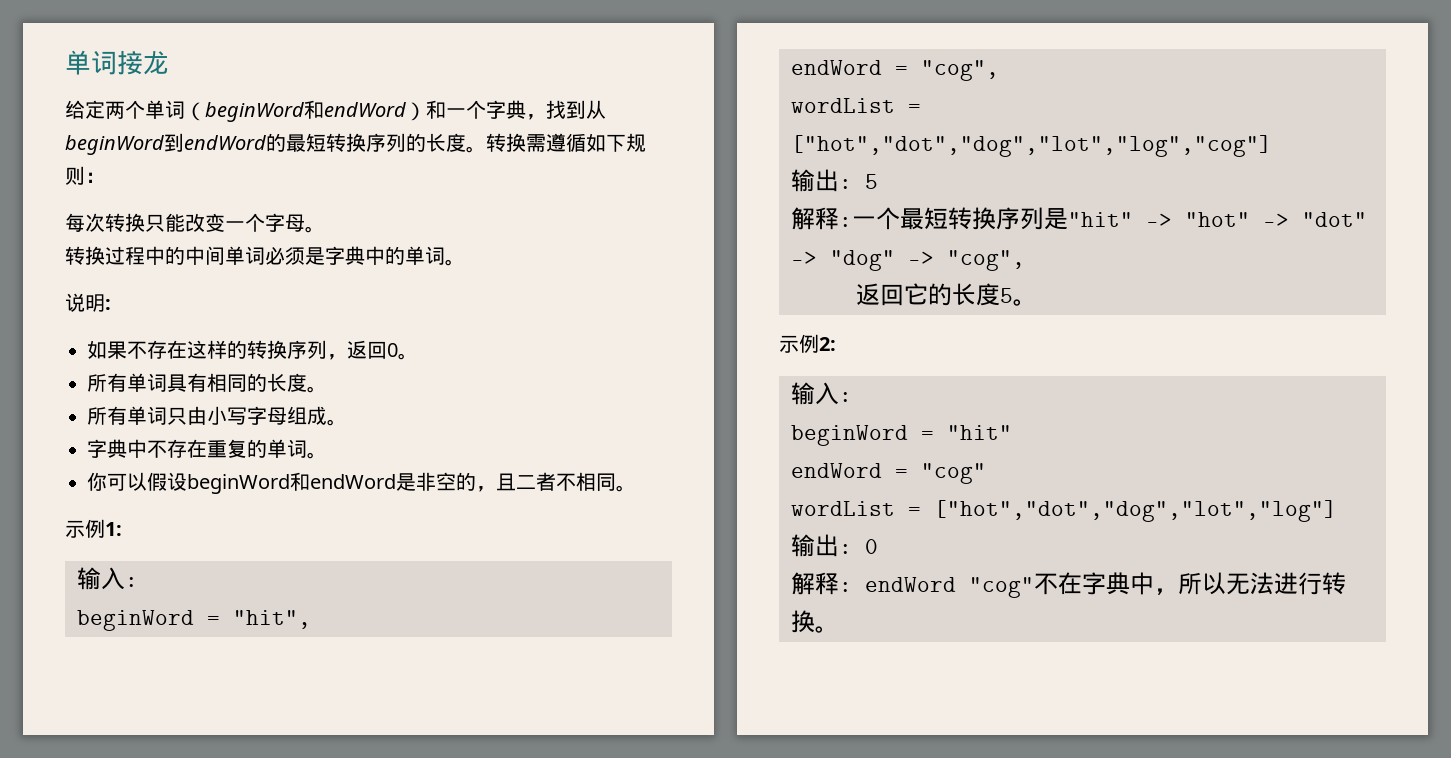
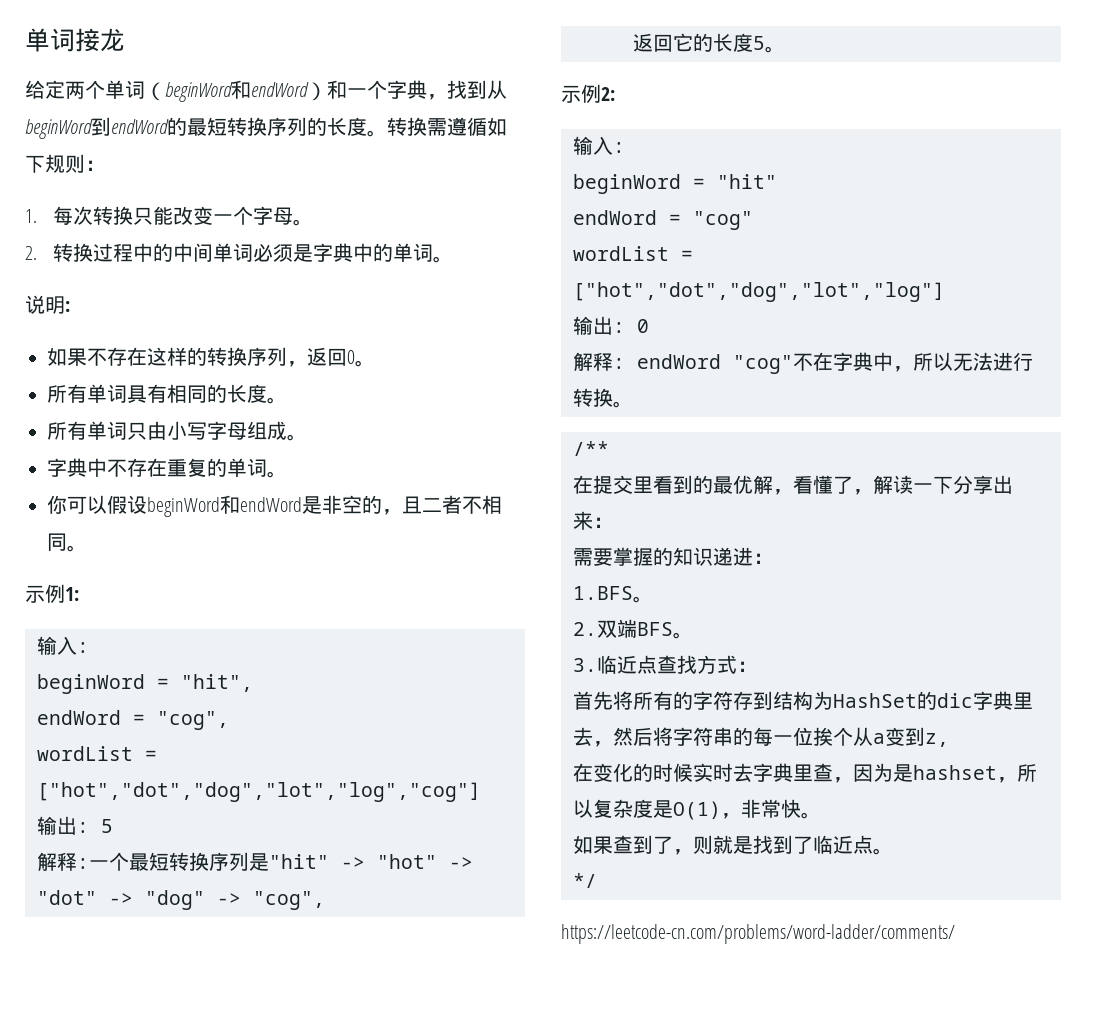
(105, 177) none -> [25,209,37,223] 1.
(325, 229) none -> [25,246,37,260] 2.
(839, 629) none -> [573,441,609,456] [573,475,1013,495] [573,511,613,530] [573,547,773,566] [573,586,653,603] [573,619,693,639] [573,655,757,674] [573,691,1033,710] [573,727,949,747] [573,763,1037,783] [573,799,821,820] [573,835,893,855] [573,873,597,888] [561,924,955,944] // /** // 在提交里看到的最优解，看懂了，解读一下分享出来： // 需要掌握的知识递进： // 1.BFS。 // 2.双端BFS。 // 3.临近点查找方式： // 首先将所有的字符存到结构为HashSet的dic字典里去，然后将字符串的每一位挨个从a变到z, // 在变化的时候实时去字典里查，因为是hashset，所以复杂度是O(1)，非常快。 // 如果查到了，则就是找到了临近点。 // */ // https://leetcode-cn.com/problems/word-ladder/comments/

